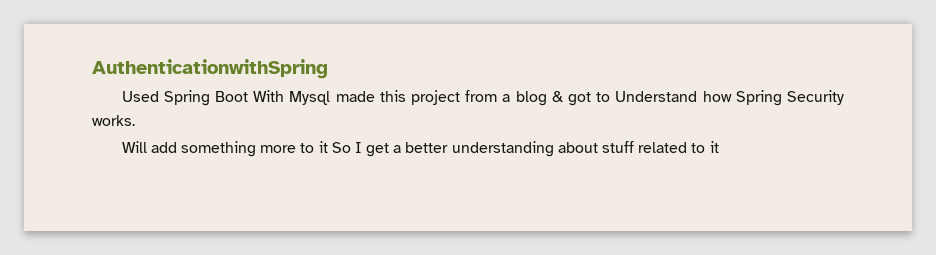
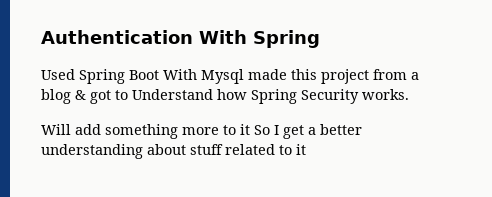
[92,59,328,79] AuthenticationwithSpring -> [41,30,320,48] Authentication With Spring

